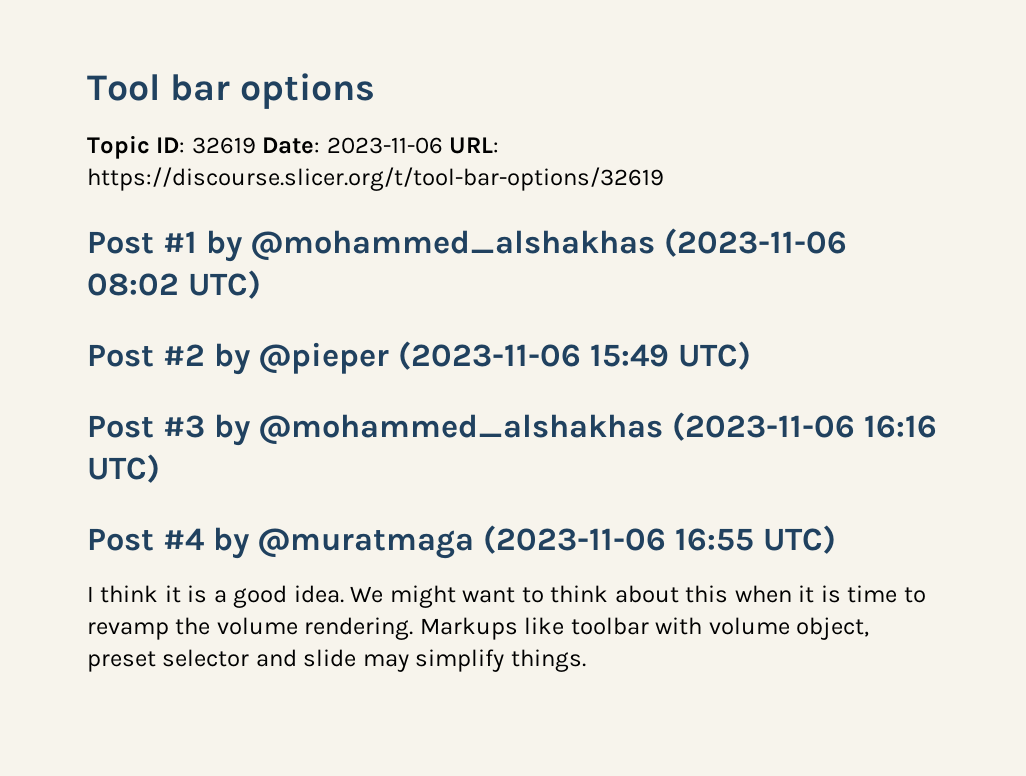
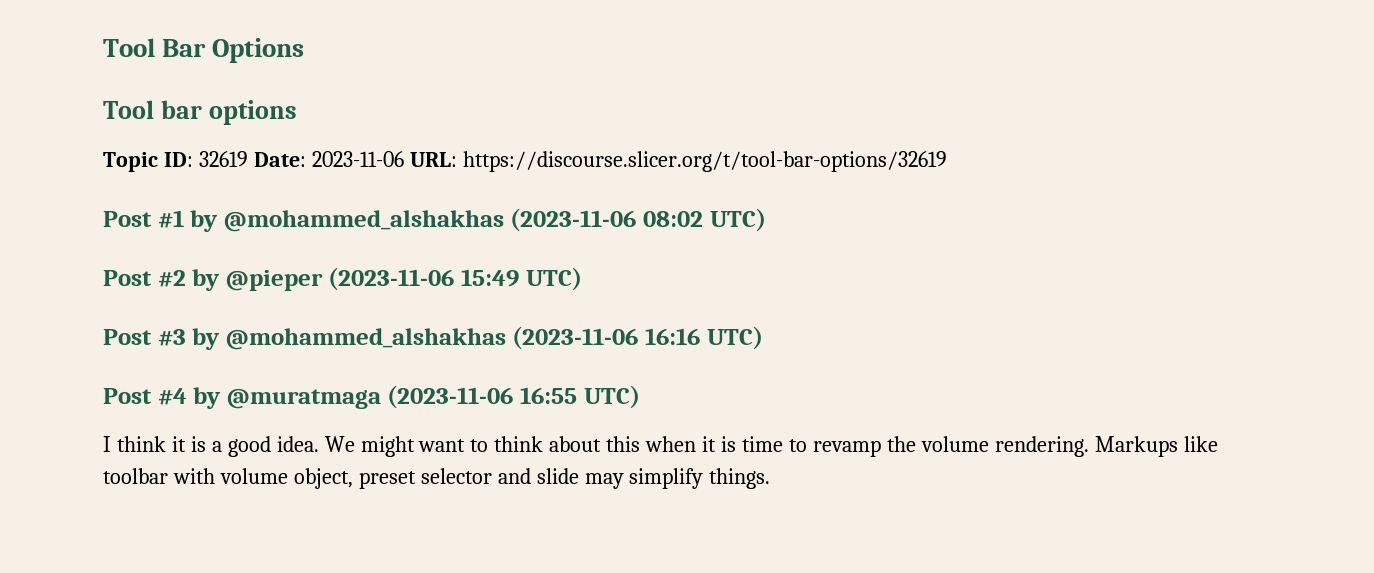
[87,74,160,101] Tool -> [103,38,305,63] [103,100,154,119] Tool Bar Options // Tool

